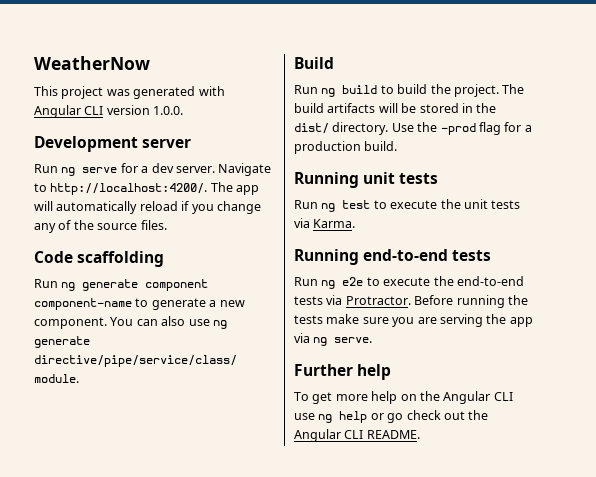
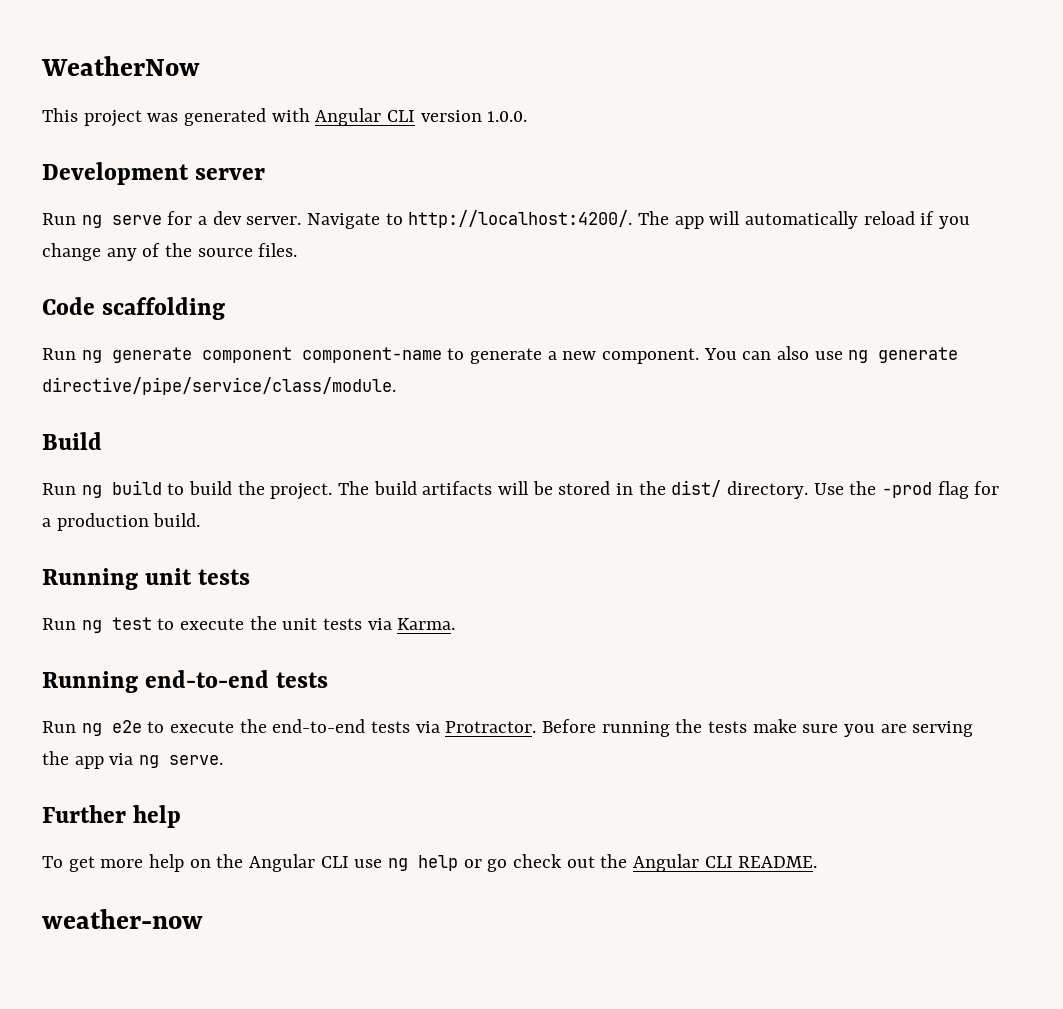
(420, 434) none -> [42,909,203,929] // weather-now

